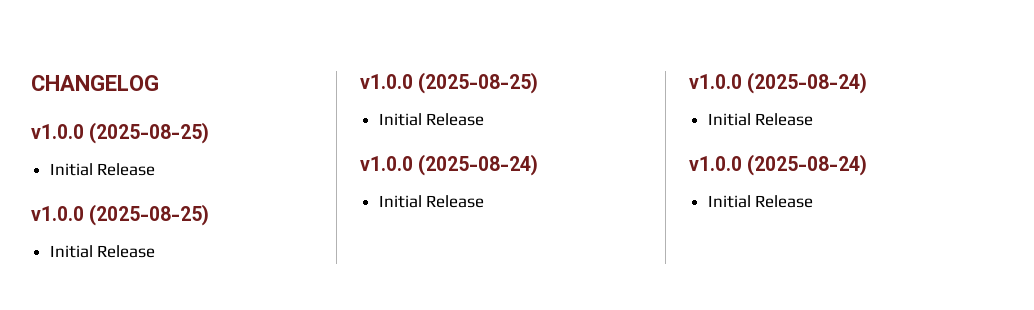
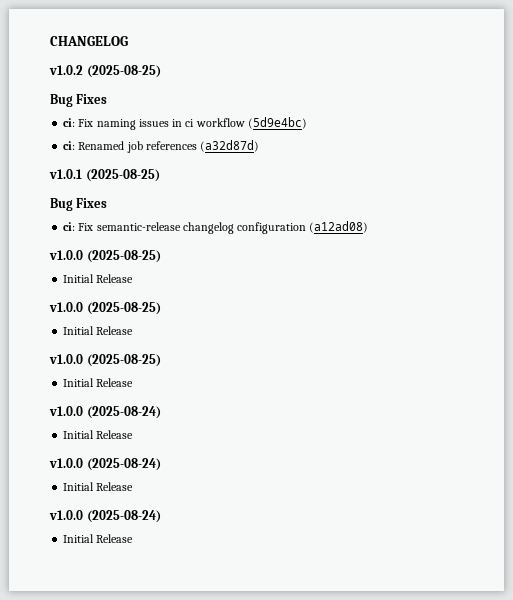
(159, 83) none -> [49,65,161,78] [50,94,108,107] [63,117,307,130] [63,140,260,153] [49,169,160,182] [50,198,108,211] [63,221,369,234] // v1.0.2 (2025-08-25) // Bug Fixes // ci: Fix naming issues in ci workflow (5d9e4bc) // ci: Renamed job references (a32d87d) // v1.0.1 (2025-08-25) // Bug Fixes // ci: Fix semantic-release changelog configuration (a12ad08)

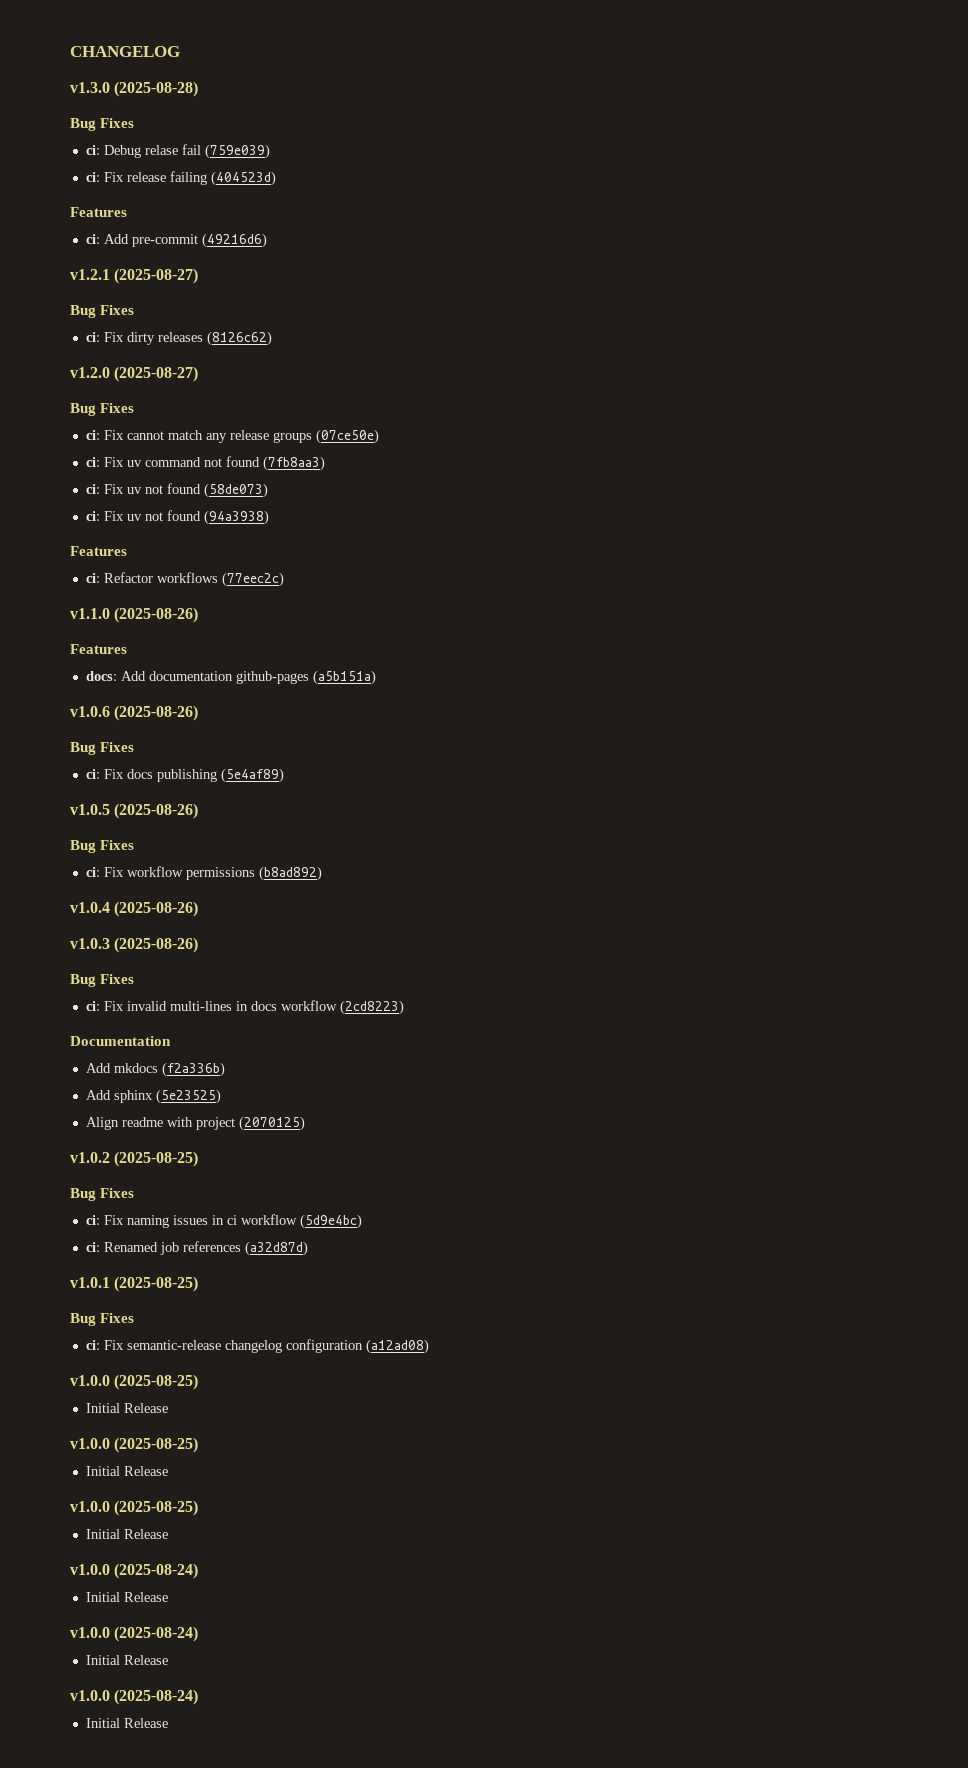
(128, 41) none -> [70,81,199,97] [70,118,135,131] [85,144,270,159] [85,171,276,186] [70,207,127,217] [85,233,267,248] [70,268,199,284] [70,305,135,318] [85,331,272,346] [70,366,199,382] [70,403,135,416] [85,429,379,444] [85,456,325,471] [85,483,268,498] [85,510,269,525] [70,546,127,556] [85,572,284,587] [70,607,199,623] [70,644,127,654] [85,670,376,685] [70,705,199,721] [70,742,135,755] [85,768,284,783] [70,803,199,819] [70,840,135,853] [85,866,322,881] [70,901,199,917] [70,937,199,953] [70,974,135,987] [85,1000,404,1015] [70,1036,171,1046] [85,1062,225,1077] [85,1089,221,1104] [85,1116,305,1131] // v1.3.0 (2025-08-28) // Bug Fixes // ci: Debug relase fail (759e039) // ci: Fix release failing (404523d) // Features // ci: Add pre-commit (49216d6) // v1.2.1 (2025-08-27) // Bug Fixes // ci: Fix dirty releases (8126c62) // v1.2.0 (2025-08-27) // Bug Fixes // ci: Fix cannot match any release groups (07ce50e) // ci: Fix uv command not found (7fb8aa3) // ci: Fix uv not found (58de073) // ci: Fix uv not found (94a3938) // Features // ci: Refactor workflows (77eec2c) // v1.1.0 (2025-08-26) // Features // docs: Add documentation github-pages (a5b151a) // v1.0.6 (2025-08-26) // Bug Fixes // ci: Fix docs publishing (5e4af89) // v1.0.5 (2025-08-26) // Bug Fixes // ci: Fix workflow permissions (b8ad892) // v1.0.4 (2025-08-26) // v1.0.3 (2025-08-26) // Bug Fixes // ci: Fix invalid multi-lines in docs workflow (2cd8223) // Documentation // Add mkdocs (f2a336b) // Add sphinx (5e23525) // Align readme with project (2070125)

